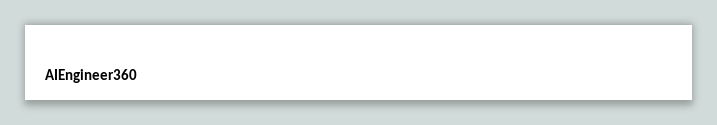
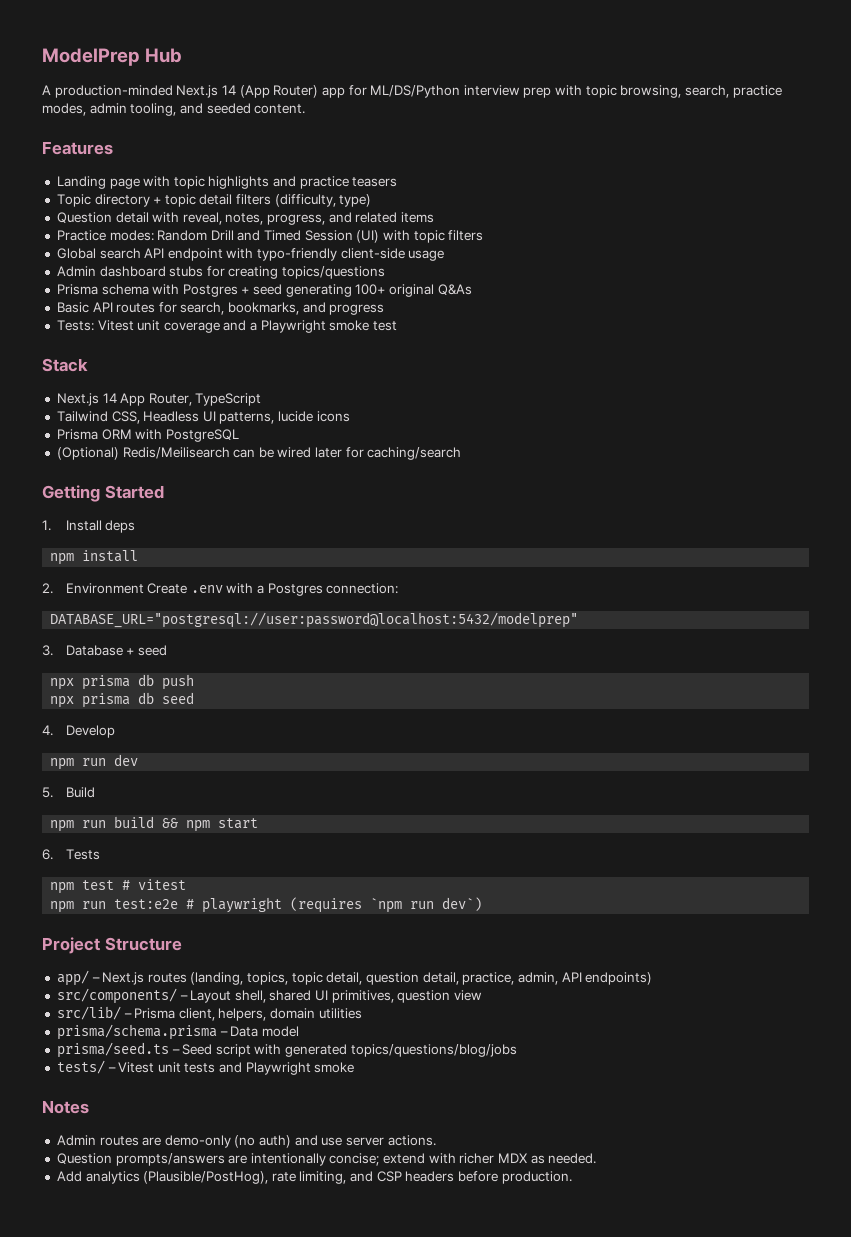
[45,69,137,83] AIEngineer360 -> [42,48,183,66] [42,85,782,98] [42,103,306,116] [42,141,113,155] [56,176,398,189] [56,194,372,207] [56,212,435,225] [56,230,484,243] [56,248,445,261] [56,266,386,279] [56,284,472,297] [56,302,385,315] [56,320,398,333] [42,358,88,372] [56,393,262,406] [56,411,350,424] [56,429,239,442] [56,447,462,460] [42,485,164,502] [42,520,136,533] [50,550,139,565] [42,583,399,596] [50,612,579,628] [42,645,167,656] [50,674,195,690] [50,692,195,708] [42,725,115,738] [50,754,139,770] [42,787,95,798] [50,816,259,832] [42,849,100,860] [50,879,187,894] [50,897,483,913] [42,937,182,954] [56,970,653,986] [56,988,483,1004] [56,1006,362,1021] [56,1024,299,1040] [56,1042,517,1058] [56,1060,355,1075] [42,1100,89,1114] [56,1135,436,1148] [56,1153,597,1166] [56,1171,572,1184] ModelPrep Hub // A production-minded Next.js 14 (App Router) app for ML/DS/Python interview prep with topic browsing, search, practice modes, admin tooling, and seeded content. // Features // Landing page with topic highlights and practice teasers // Topic directory + topic detail filters (difficulty, type) // Question detail with reveal, notes, progress, and related items // Practice modes: Random Drill and Timed Session (UI) with topic filters // Global search API endpoint with typo-friendly client-side usage // Admin dashboard stubs for creating topics/questions // Prisma schema with Postgres + seed generating 100+ original Q&As // Basic API routes for search, bookmarks, and progress // Tests: Vitest unit coverage and a Playwright smoke test // Stack // Next.js 14 App Router, TypeScript // Tailwind CSS, Headless UI patterns, lucide icons // Prisma ORM with PostgreSQL // (Optional) Redis/Meilisearch can be wired later for caching/search // Getting Started // 1. Install deps // npm install // 2. Environment Create .env with a Postgres connection: // DATABASE_URL="postgresql://user:password@localhost:5432/modelprep" // 3. Database + seed // npx prisma db push // npx prisma db seed // 4. Develop // npm run dev // 5. Build // npm run build && npm start // 6. Tests // npm test # vitest // npm run test:e2e # playwright (requires `npm run dev`) // Project Structure // app/ – Next.js routes (landing, topics, topic detail, question detail, practice, admin, API endpoints) // src/components/ – Layout shell, shared UI primitives, question view // src/lib/ – Prisma client, helpers, domain utilities // prisma/schema.prisma – Data model // prisma/seed.ts – Seed script with generated topics/questions/blog/jobs // tests/ – Vitest unit tests and Playwright smoke // Notes // Admin routes are demo-only (no auth) and use server actions. // Question prompts/answers are intentionally concise; extend with richer MDX as needed. // Add analytics (Plausible/PostHog), rate limiting, and CSP headers before production.

